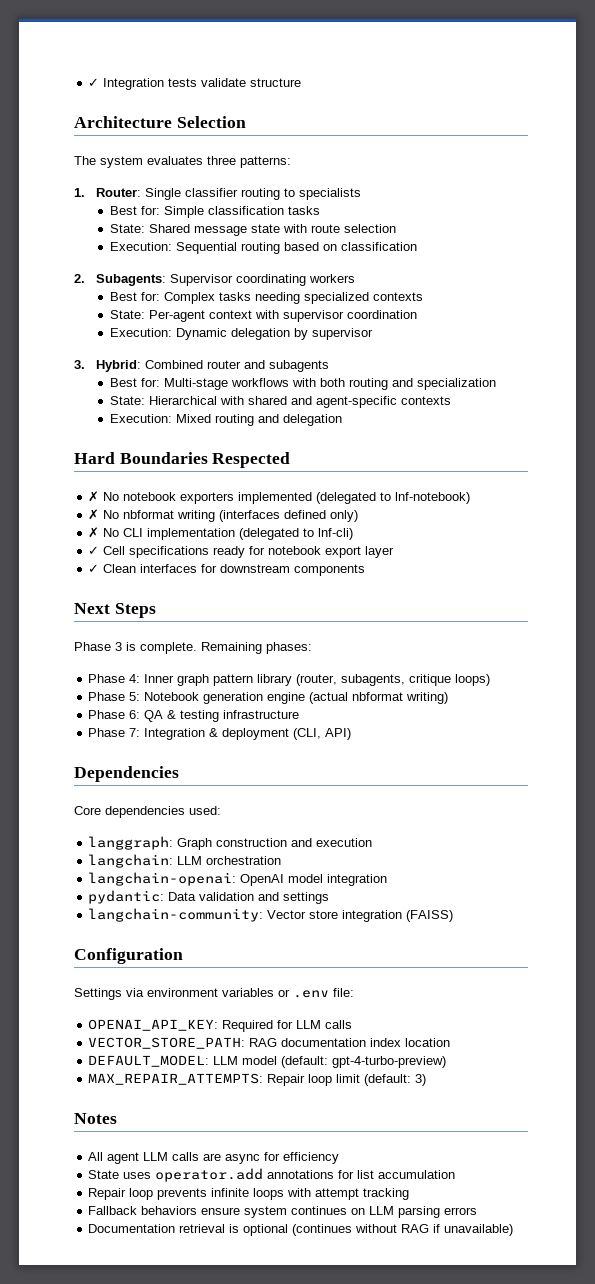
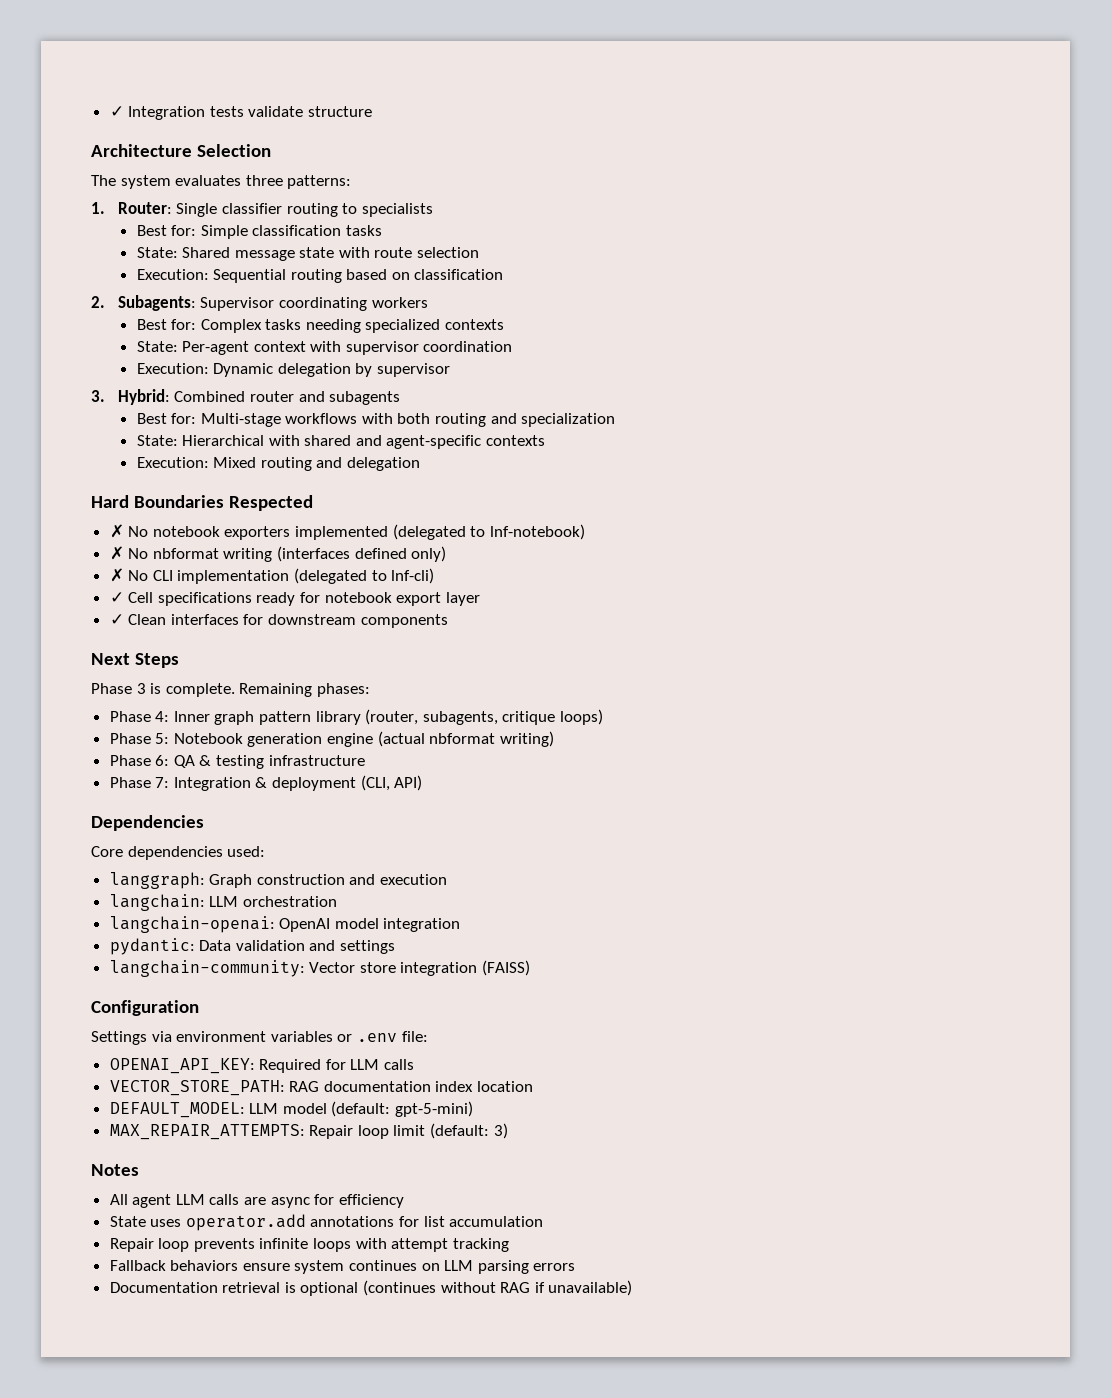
[332,1056,447,1068] gpt-4-turbo-preview) -> [395,1101,474,1117] gpt-5-mini)

